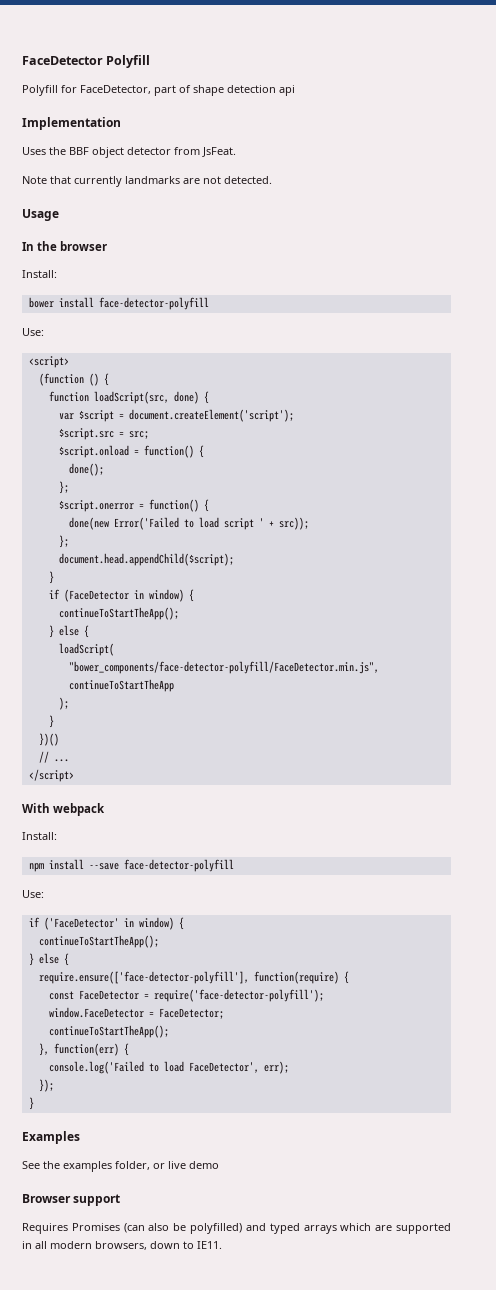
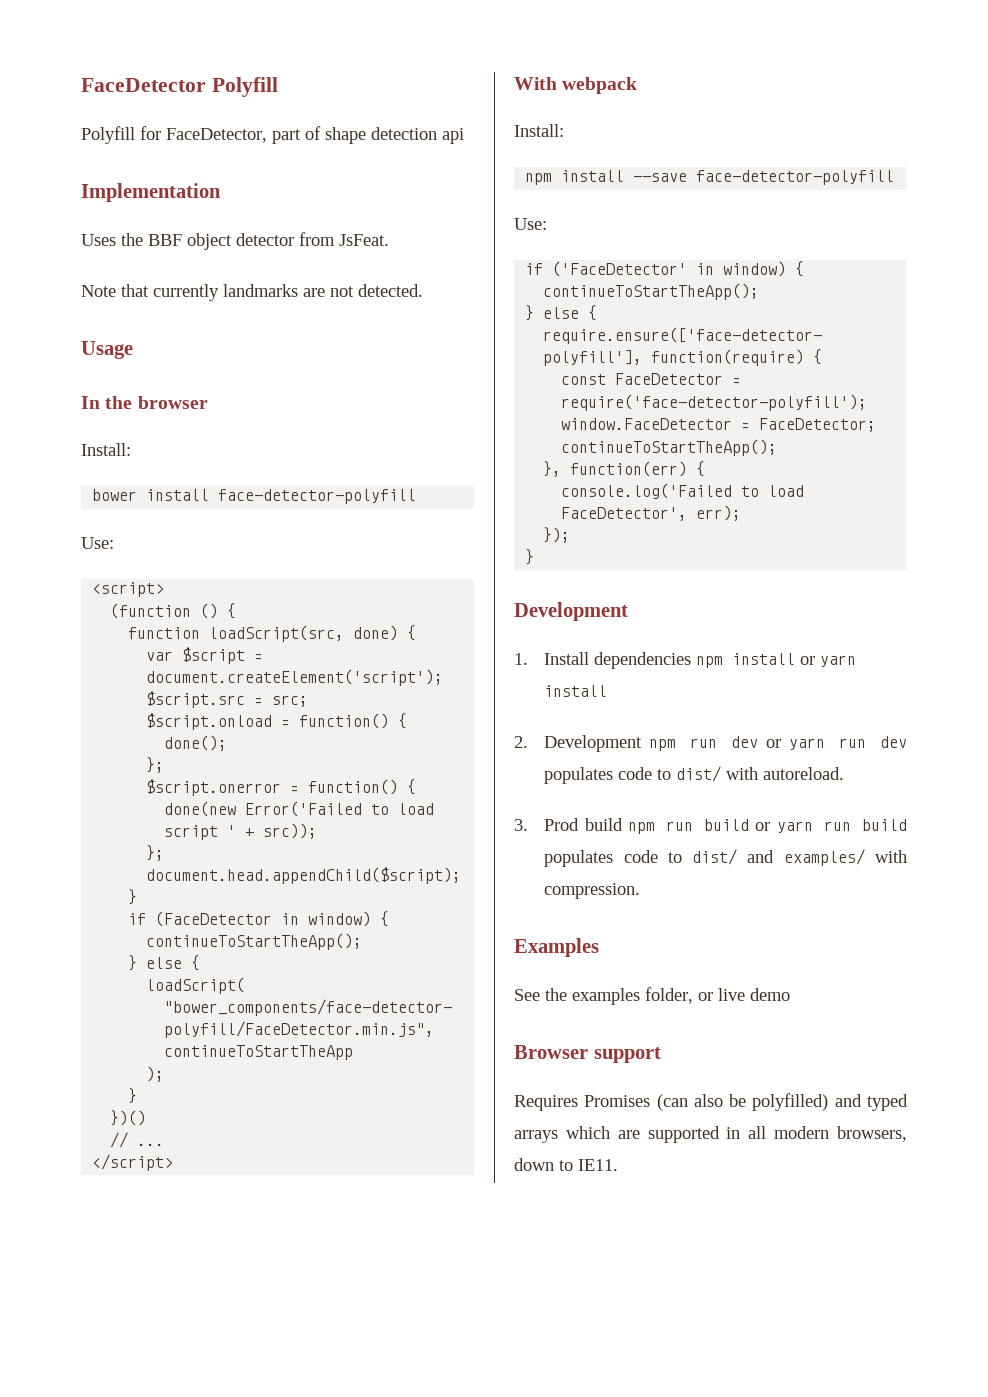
(34, 1103) none -> [514,602,628,621] [514,652,857,669] [544,685,608,697] [514,735,907,752] [544,766,845,784] [514,818,907,834] [544,849,907,867] [544,883,641,899] // Development // 1. Install dependencies npm install or yarn install // 2. Development npm run dev or yarn run dev populates code to dist/ with autoreload. // 3. Prod build npm run build or yarn run build populates code to dist/ and examples/ with compression.

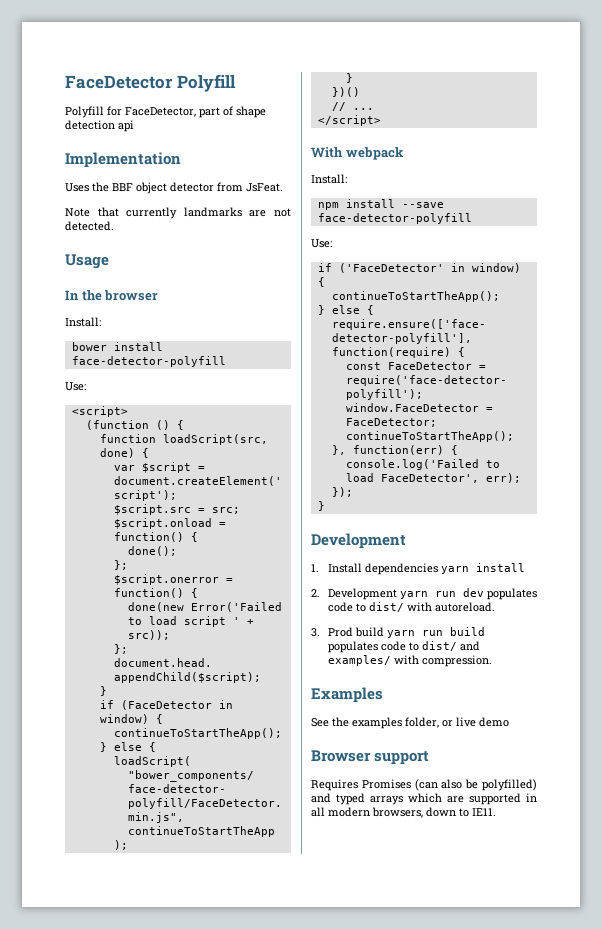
[696,653,816,668] npm install or -> (438, 569) none
[649,736,782,751] npm run dev or -> (397, 594) none
[627,819,771,834] npm run build or -> (384, 632) none

